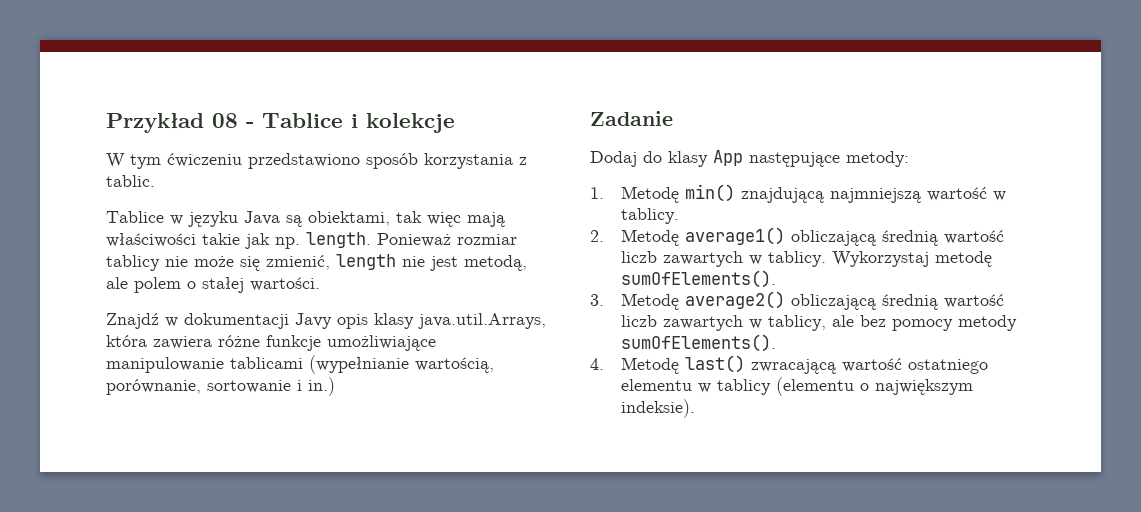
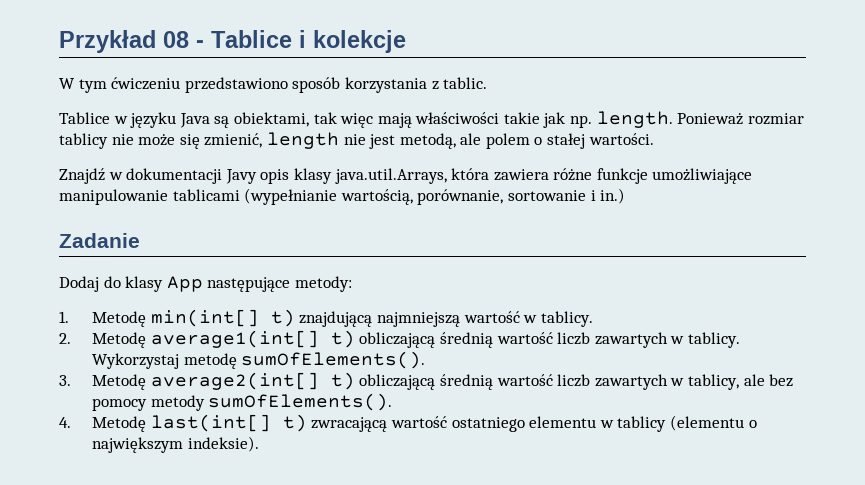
[685,184,736,202] min() -> [150,309,295,327] min(int[] t)
[685,227,786,245] average1() -> [150,330,355,348] average1(int[] t)
[685,291,786,309] average2() -> [150,372,355,390] average2(int[] t)
[685,355,746,373] last() -> [150,414,307,432] last(int[] t)

